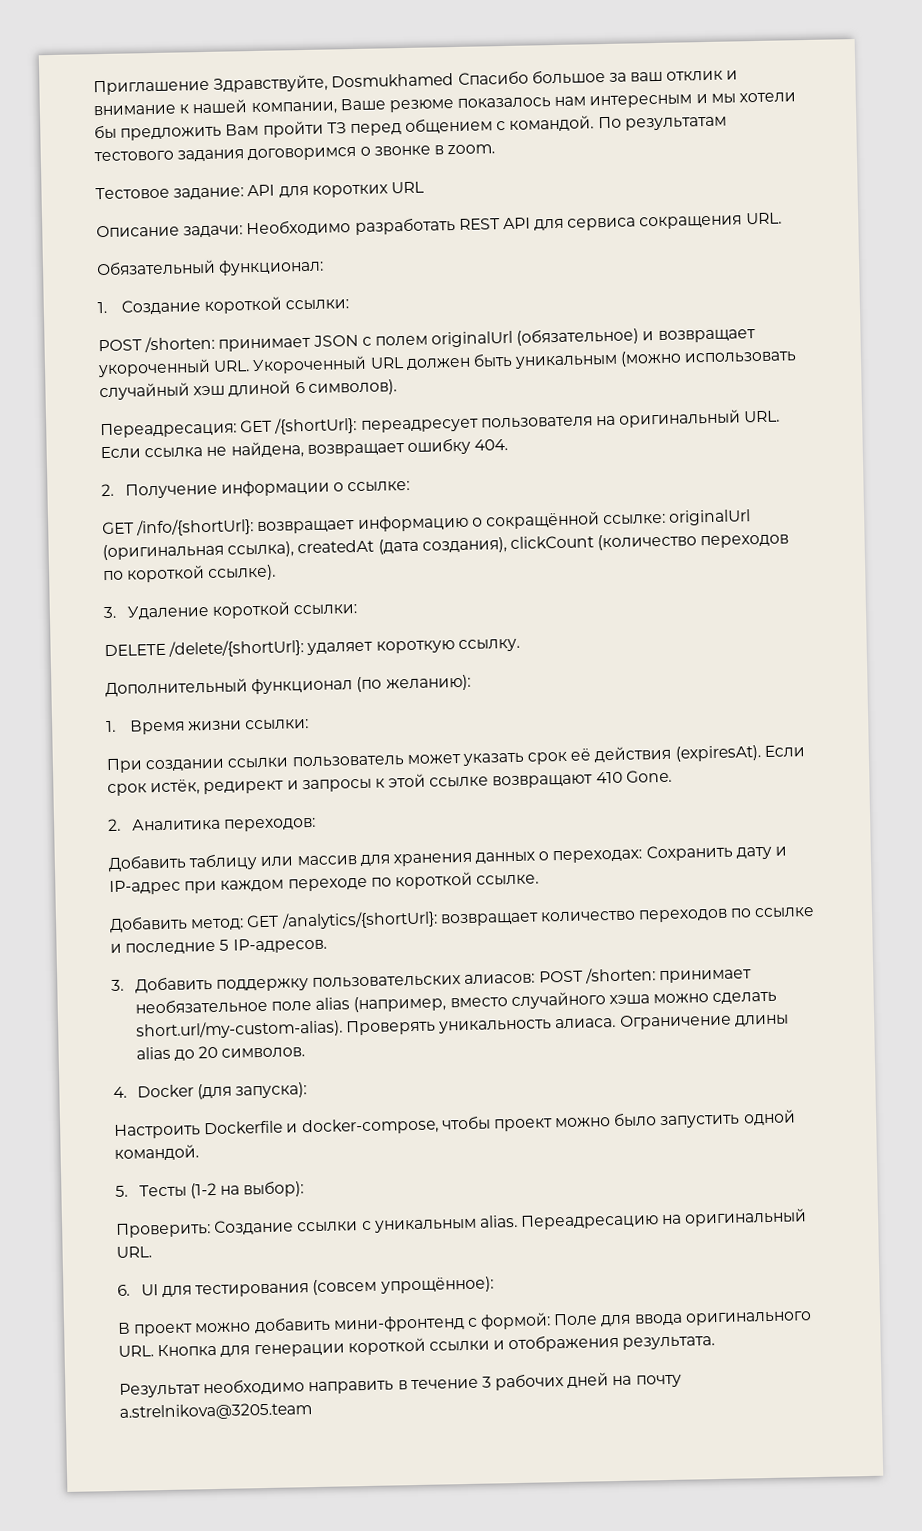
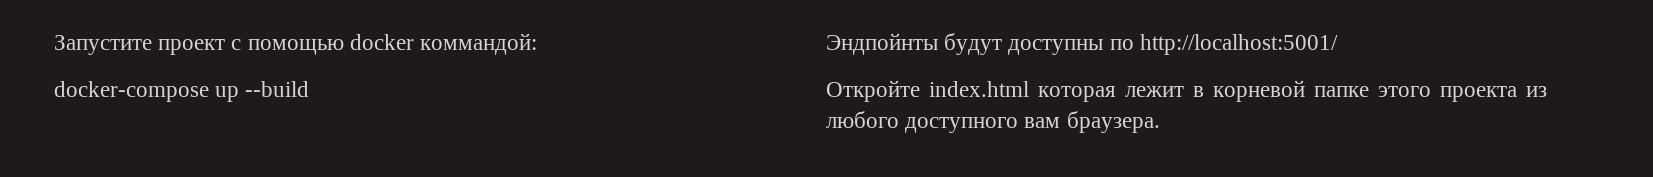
[93,68,739,96] [93,92,797,116] [94,115,727,141] [94,144,496,162] [95,181,424,200] [96,212,782,238] [96,258,325,277] [97,296,350,315] [98,327,756,353] [97,350,798,378] [99,379,397,401] [100,409,781,439] [100,437,509,459] [101,479,411,499] [102,509,752,537] [102,533,790,561] [103,564,277,583] [103,601,358,620] [104,638,520,658] [105,674,471,698] [106,719,310,735] [106,745,805,774] [107,769,672,797] [107,817,317,832] [108,844,788,873] [109,871,540,896] [109,906,816,934] [110,937,327,955] [111,967,752,994] [134,991,778,1015] [135,1013,789,1040] [135,1045,306,1061] [113,1082,308,1100] [114,1109,796,1139] [114,1144,199,1161] [115,1180,305,1199] [116,1208,808,1238] [116,1246,152,1258] [117,1276,494,1298] [118,1311,812,1337] [118,1333,716,1358] [119,1372,682,1398] [119,1402,312,1421] Приглашение Здравствуйте, Dosmukhamed Спасибо большое за ваш отклик и внимание к нашей компании, Ваше резюме показалось нам интересным и мы хотели бы предложить Вам пройти ТЗ перед общением с командой. По результатам тестового задания договоримся о звонке в zoom. // Тестовое задание: API для коротких URL // Описание задачи: Необходимо разработать REST API для сервиса сокращения URL. // Обязательный функционал: // 1. Создание короткой ссылки: // POST /shorten: принимает JSON с полем originalUrl (обязательное) и возвращает укороченный URL. Укороченный URL должен быть уникальным (можно использовать случайный хэш длиной 6 символов). // Переадресация: GET /{shortUrl}: переадресует пользователя на оригинальный URL. Если ссылка не найдена, возвращает ошибку 404. // 2. Получение информации о ссылке: // GET /info/{shortUrl}: возвращает информацию о сокращённой ссылке: originalUrl (оригинальная ссылка), createdAt (дата создания), clickCount (количество переходов по короткой ссылке). // 3. Удаление короткой ссылки: // DELETE /delete/{shortUrl}: удаляет короткую ссылку. // Дополнительный функционал (по желанию): // 1. Время жизни ссылки: // При создании ссылки пользователь может указать срок её действия (expiresAt). Если срок истёк, редирект и запросы к этой ссылке возвращают 410 Gone. // 2. Аналитика переходов: // Добавить таблицу или массив для хранения данных о переходах: Сохранить дату и IP-адрес при каждом переходе по короткой ссылке. // Добавить метод: GET /analytics/{shortUrl}: возвращает количество переходов по ссылке и последние 5 IP-адресов. // 3. Добавить поддержку пользовательских алиасов: POST /shorten: принимает необязательное поле alias (например, вместо случайного хэша можно сделать short.url/my-custom-alias). Проверять уникальность алиаса. Ограничение длины alias до 20 символов. // 4. Docker (для запуска): // Настроить Dockerfile и docker-compose, чтобы проект можно было запустить одной командой. // 5. Тесты (1-2 на выбор): // Проверить: Создание ссылки с уникальным alias. Переадресацию на оригинальный URL. // 6. UI для тестирования (совсем упрощённое): // В проект можно добавить мини-фронтенд с формой: Поле для ввода оригинального URL. Кнопка для генерации короткой ссылки и отображения результата. // Результат необходимо направить в течение 3 рабочих дней на почту a.strelnikova@3205.team -> [54,33,538,55] [54,81,310,102] [826,33,1338,55] [826,80,1547,102] [826,111,1160,133] Запустите проект с помощью docker коммандой: // docker-compose up --build // Эндпойнты будут доступны по http://localhost:5001/ // Откройте index.html которая лежит в корневой папке этого проекта из любого доступного вам браузера.

